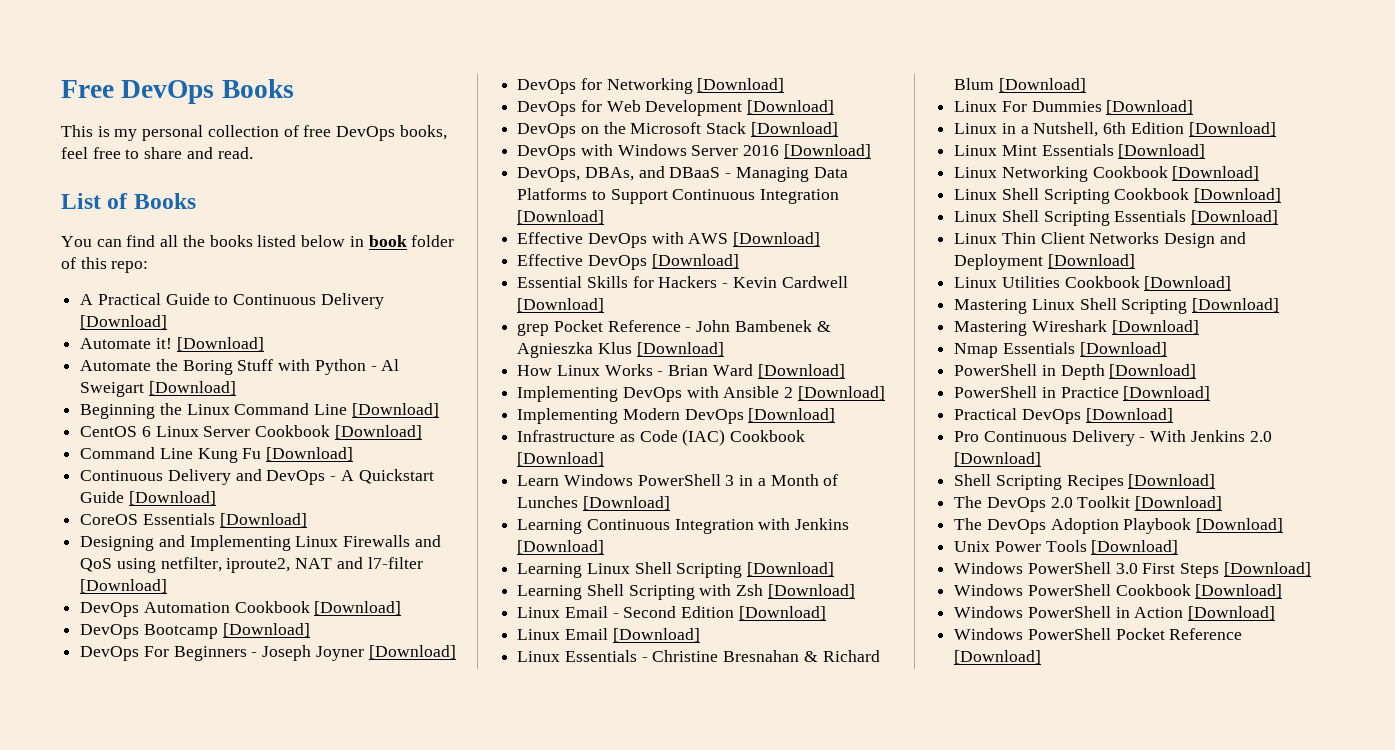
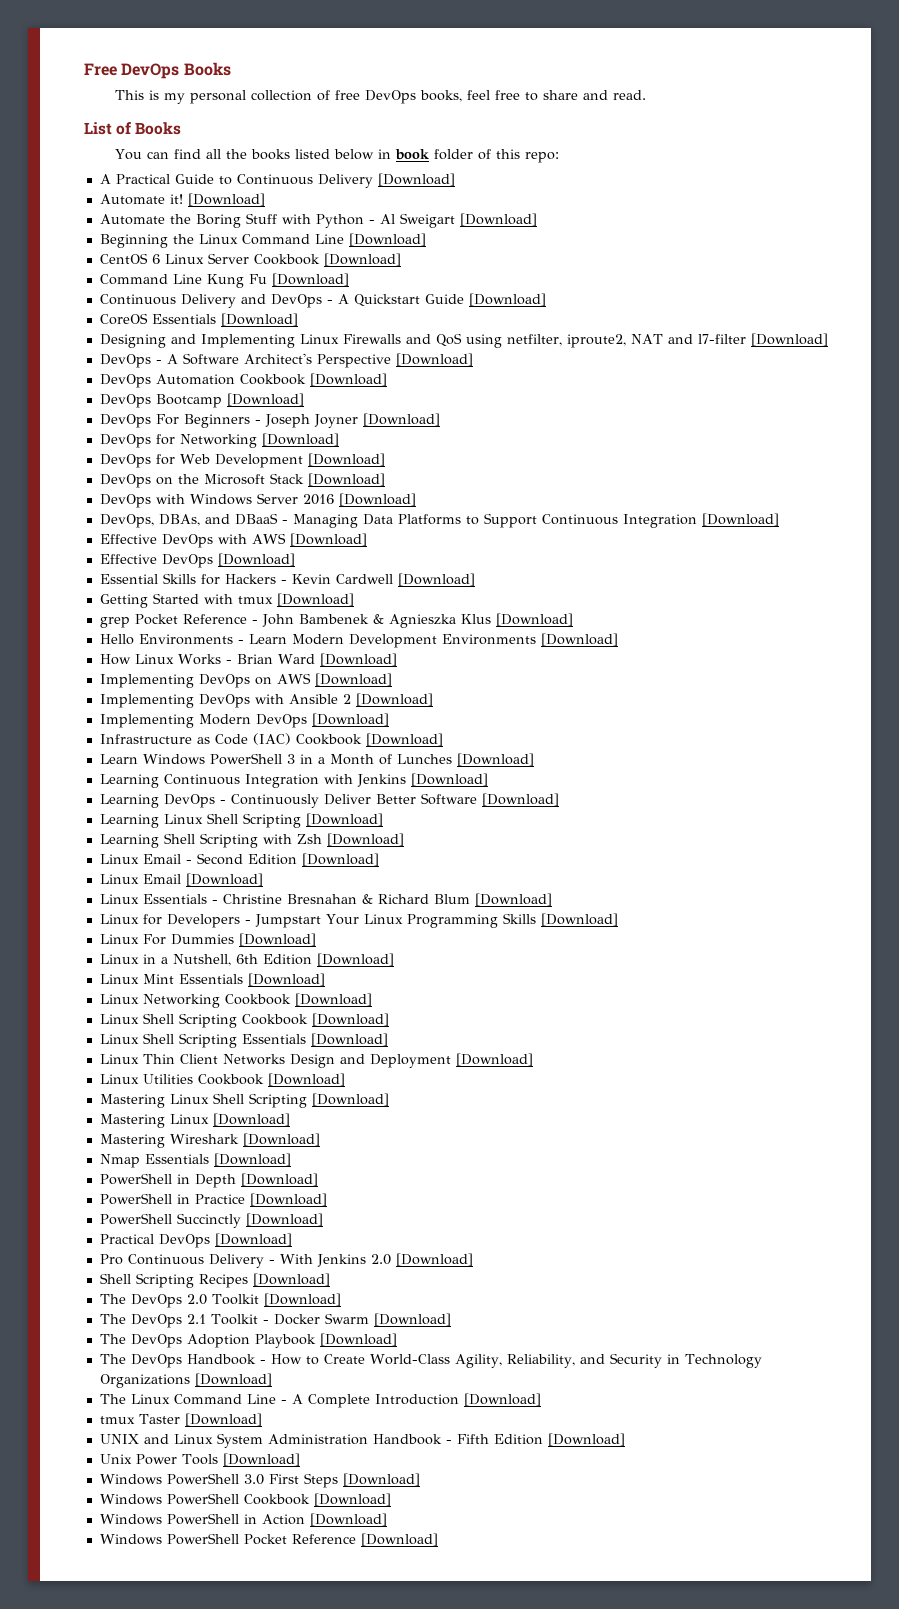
(168, 586) none -> [99,353,473,368] // DevOps - A Software Architect's Perspective [Download]
(605, 305) none -> [99,593,354,608] // Getting Started with tmux [Download]
(724, 349) none -> [99,633,618,648] // Hello Environments - Learn Modern Development Environments [Download]
(845, 371) none -> [99,673,392,688] // Implementing DevOps on AWS [Download]
(605, 547) none -> [99,793,559,808] // Learning DevOps - Continuously Deliver Better Software [Download]
(1086, 85) none -> [99,913,618,928] // Linux for Developers - Jumpstart Your Linux Programming Skills [Download]
(1280, 305) none -> [99,1113,290,1128] // Mastering Linux [Download]
(1211, 393) none -> [99,1213,323,1228] // PowerShell Succinctly [Download]
(1223, 503) none -> [99,1313,451,1328] // The DevOps 2.1 Toolkit - Docker Swarm [Download]
(1284, 525) none -> [99,1353,762,1368] [99,1373,272,1388] [99,1393,541,1408] [99,1413,262,1426] [99,1433,625,1448] // The DevOps Handbook - How to Create World-Class Agility, Reliability, and Security in Technology Organizations [Download] // The Linux Command Line - A Complete Introduction [Download] // tmux Taster [Download] // UNIX and Linux System Administration Handbook - Fifth Edition [Download]

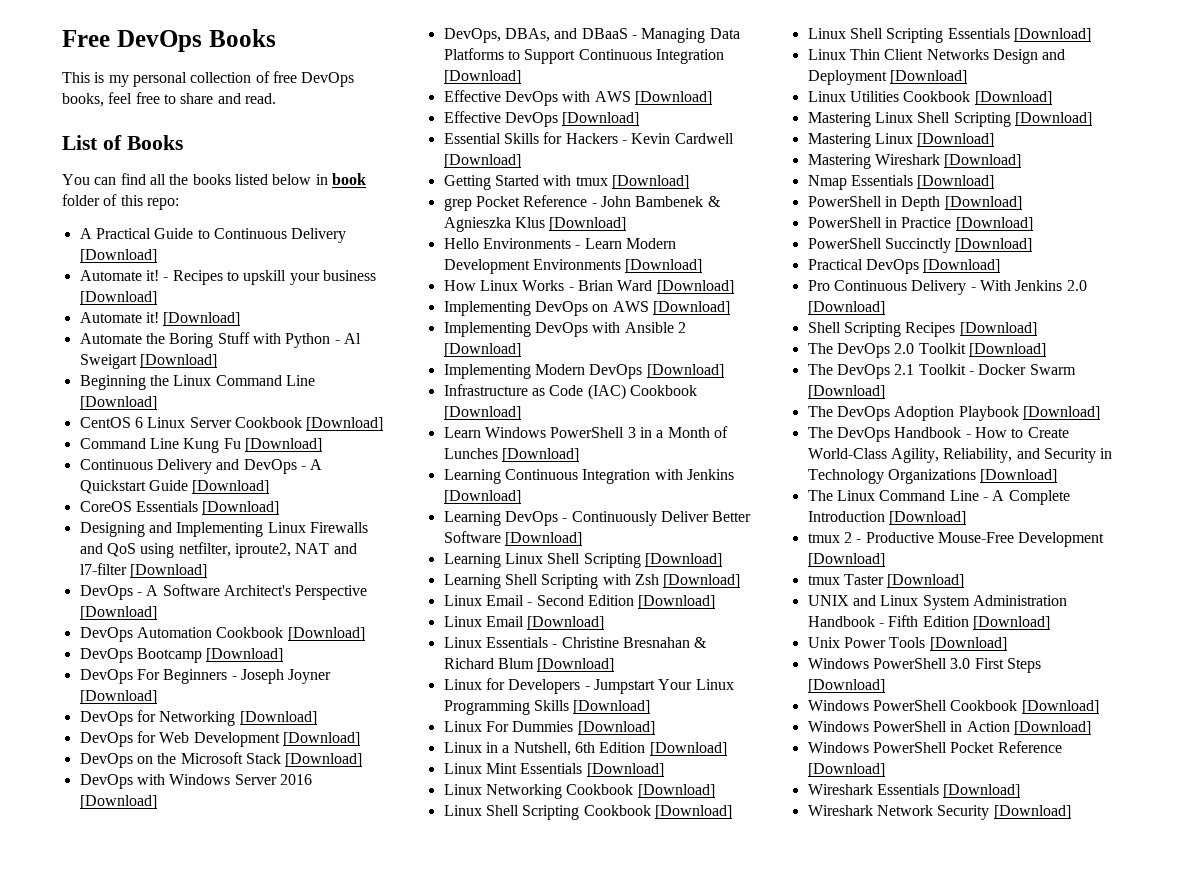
(455, 179) none -> [79,270,376,285] [79,291,157,305] // Automate it! - Recipes to upskill your business [Download]
(541, 1399) none -> [807,532,1105,547] [807,553,885,567] // tmux 2 - Productive Mouse-Free Development [Download]
(438, 1539) none -> [807,784,1021,798] [807,805,1071,820] // Wireshark Essentials [Download] // Wireshark Network Security [Download]

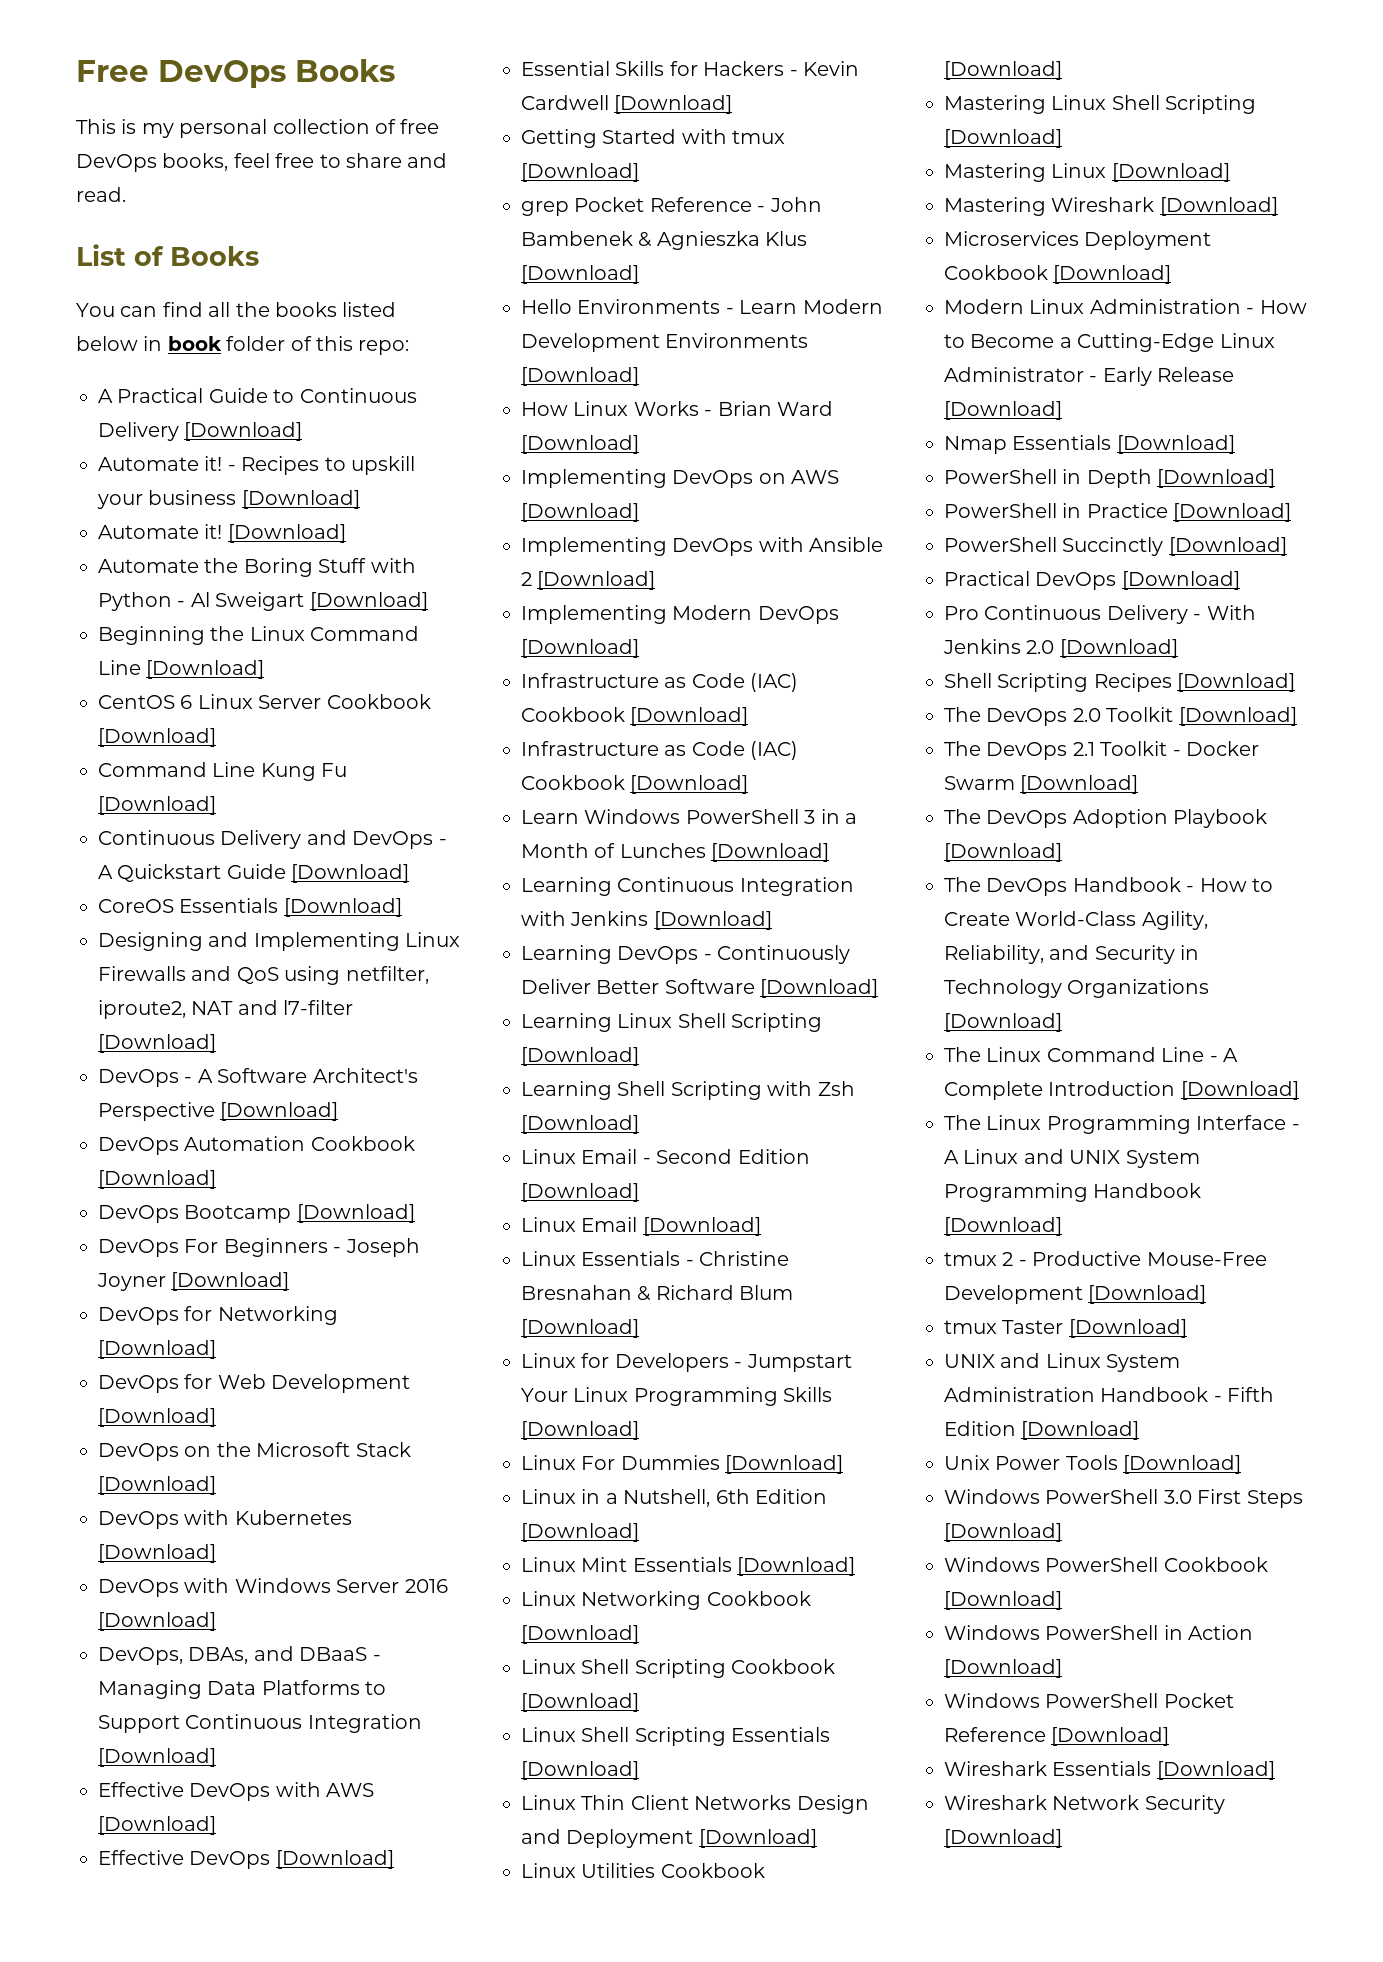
(363, 760) none -> [98,1510,352,1529] [98,1544,216,1563] // DevOps with Kubernetes [Download]
(521, 413) none -> [521,741,799,760] [521,775,749,794] // Infrastructure as Code (IAC) Cookbook [Download]
(1022, 161) none -> [944,231,1212,250] [944,265,1172,284] [944,299,1307,314] [944,333,1275,352] [944,367,1235,386] [944,401,1062,420] // Microservices Deployment Cookbook [Download] // Modern Linux Administration - How to Become a Cutting-Edge Linux Administrator - Early Release [Download]
(966, 518) none -> [944,1115,1300,1134] [944,1149,1200,1168] [944,1183,1202,1202] [944,1217,1062,1236] // The Linux Programming Interface - A Linux and UNIX System Programming Handbook [Download]

